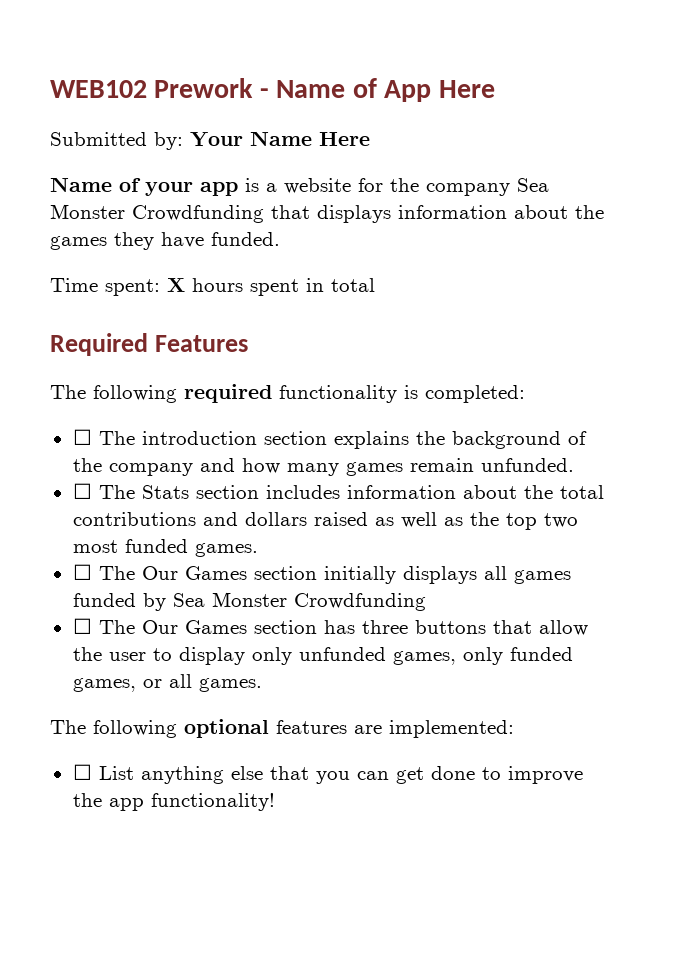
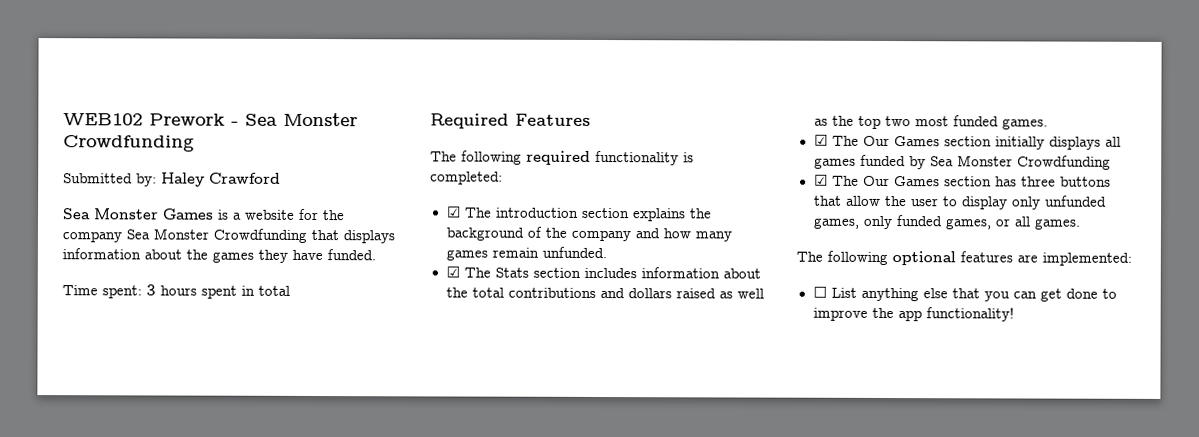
[276,78,495,102] [50,131,370,150] [50,177,238,196] Name of App Here // Submitted by: Your Name Here // Name of your app -> [245,112,358,127] [63,135,195,152] [63,172,281,187] [62,208,214,220] Sea Monster Crowdfunding // Submitted by: Haley Crawford // Sea Monster Games
[167,278,185,292] X -> [146,284,156,296] 3
[72,429,92,445] ☐ -> [446,206,461,218] ☑
[72,483,92,499] ☐ -> [445,266,460,278] ☑
[72,564,92,580] ☐ -> [813,134,828,146] ☑
[72,618,92,634] ☐ -> [813,174,828,186] ☑

